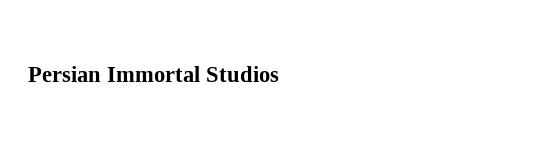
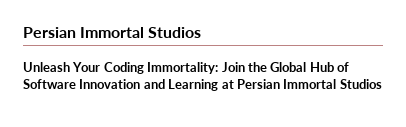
[28,66,280,82] Persian Immortal Studios -> [23,27,202,38] [23,62,349,74] [23,79,382,91] Persian Immortal Studios // Unleash Your Coding Immortality: Join the Global Hub of Software Innovation and Learning at Persian Immortal Studios

